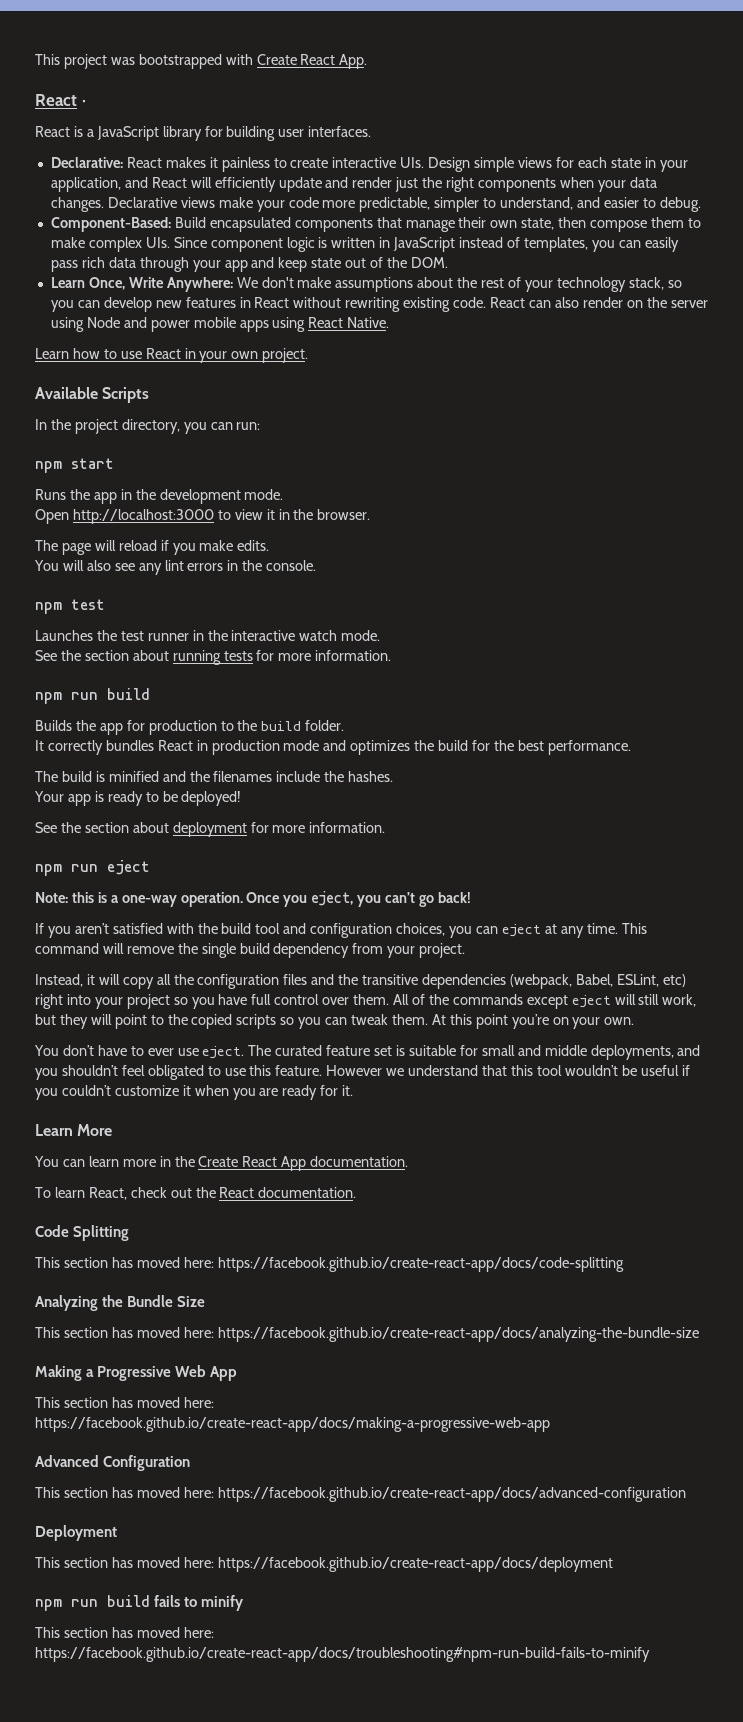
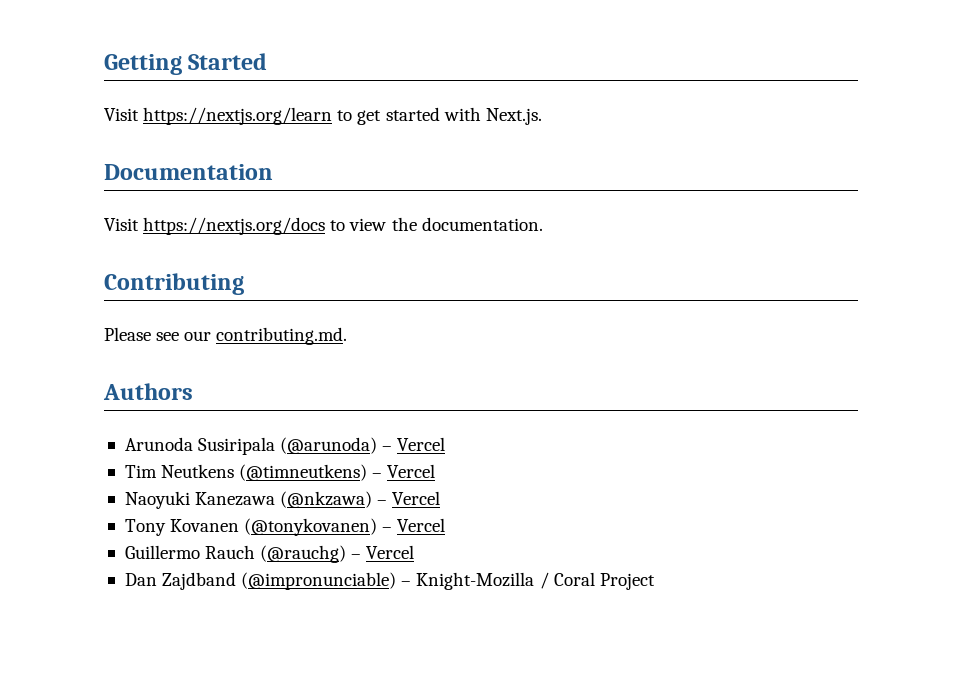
[35,54,368,69] [35,94,86,106] [35,126,372,141] [50,157,688,172] [50,177,657,192] [50,197,701,212] [50,217,701,232] [50,237,679,252] [50,257,448,272] [50,277,682,292] [50,297,708,312] [50,317,390,332] [35,348,309,363] [35,387,150,403] [35,419,261,434] [35,458,114,473] [35,489,284,504] [35,509,371,524] [35,540,270,555] [34,560,317,575] [35,599,105,614] [35,630,381,641] [35,650,392,665] [35,688,150,704] [35,720,345,735] [35,740,631,755] [35,771,394,782] [34,791,242,806] [35,822,386,837] [35,860,150,876] [35,891,471,907] [35,923,647,938] [35,943,466,958] [35,974,686,989] [35,994,697,1009] [35,1014,635,1029] [34,1045,701,1060] [35,1065,690,1080] [35,1085,354,1100] [35,1124,113,1136] [34,1156,409,1171] [35,1187,357,1200] [35,1225,130,1241] [35,1257,624,1272] [35,1295,206,1311] [35,1327,699,1342] [35,1365,238,1381] [35,1397,214,1408] [35,1417,550,1432] [35,1455,191,1471] [35,1487,686,1502] [35,1525,117,1541] [35,1557,613,1572] [35,1595,245,1611] [35,1627,214,1638] [35,1647,650,1662] This project was bootstrapped with Create React App. // React · // React is a JavaScript library for building user interfaces. // Declarative: React makes it painless to create interactive UIs. Design simple views for each state in your application, and React will efficiently update and render just the right components when your data changes. Declarative views make your code more predictable, simpler to understand, and easier to debug. // Component-Based: Build encapsulated components that manage their own state, then compose them to make complex UIs. Since component logic is written in JavaScript instead of templates, you can easily pass rich data through your app and keep state out of the DOM. // Learn Once, Write Anywhere: We don't make assumptions about the rest of your technology stack, so you can develop new features in React without rewriting existing code. React can also render on the server using Node and power mobile apps using React Native. // Learn how to use React in your own project. // Available Scripts // In the project directory, you can run: // npm start // Runs the app in the development mode. // Open http://localhost:3000 to view it in the browser. // The page will reload if you make edits. // You will also see any lint errors in the console. // npm test // Launches the test runner in the interactive watch mode. // See the section about running tests for more information. // npm run build // Builds the app for production to the build folder. // It correctly bundles React in production mode and optimizes the build for the best performance. // The build is minified and the filenames include the hashes. // Your app is ready to be deployed! // See the section about deployment for more information. // npm run eject // Note: this is a one-way operation. Once you eject, you can’t go back! // If you aren’t satisfied with the build tool and configuration choices, you can eject at any time. This command will remove the single build dependency from your project. // Instead, it will copy all the configuration files and the transitive dependencies (webpack, Babel, ESLint, etc) right into your project so you have full control over them. All of the commands except eject will still work, but they will point to the copied scripts so you can tweak them. At this point you’re on your own. // You don’t have to ever use eject. The curated feature set is suitable for small and middle deployments, and you shouldn’t feel obligated to use this feature. However we understand that this tool wouldn’t be useful if you couldn’t customize it when you are ready for it. // Learn More // You can learn more in the Create React App documentation. // To learn React, check out the React documentation. // Code Splitting // This section has moved here: https://facebook.github.io/create-react-app/docs/code-splitting // Analyzing the Bundle Size // This section has moved here: https://facebook.github.io/create-react-app/docs/analyzing-the-bundle-size // Making a Progressive Web App // This section has moved here: https://facebook.github.io/create-react-app/docs/making-a-progressive-web-app // Advanced Configuration // This section has moved here: https://facebook.github.io/create-react-app/docs/advanced-configuration // Deployment // This section has moved here: https://facebook.github.io/create-react-app/docs/deployment // npm run build fails to minify // This section has moved here: https://facebook.github.io/create-react-app/docs/troubleshooting#npm-run-build-fails-to-minify -> [104,53,268,75] [104,107,542,125] [104,164,273,180] [104,217,543,235] [104,273,244,295] [104,327,348,345] [103,383,193,400] [124,437,446,455] [124,464,436,481] [124,491,441,509] [124,518,446,536] [124,545,415,563] [124,572,655,590] Getting Started // Visit https://nextjs.org/learn to get started with Next.js. // Documentation // Visit https://nextjs.org/docs to view the documentation. // Contributing // Please see our contributing.md. // Authors // Arunoda Susiripala (@arunoda) – Vercel // Tim Neutkens (@timneutkens) – Vercel // Naoyuki Kanezawa (@nkzawa) – Vercel // Tony Kovanen (@tonykovanen) – Vercel // Guillermo Rauch (@rauchg) – Vercel // Dan Zajdband (@impronunciable) – Knight-Mozilla / Coral Project

